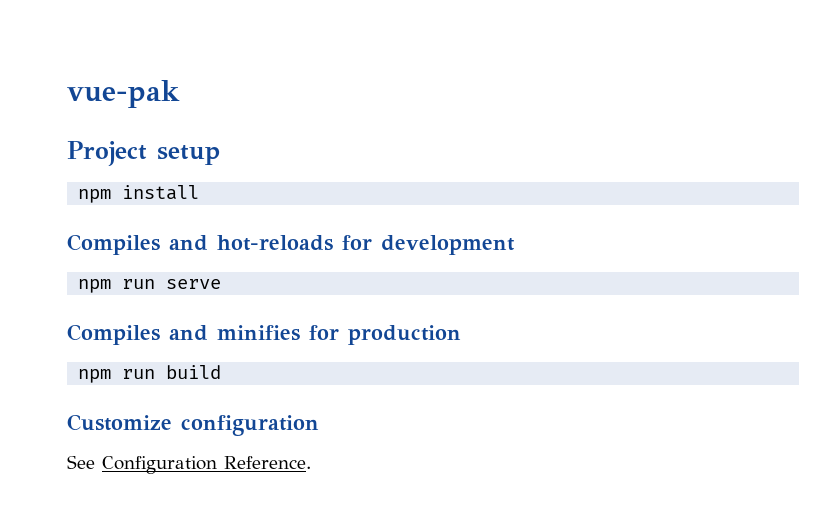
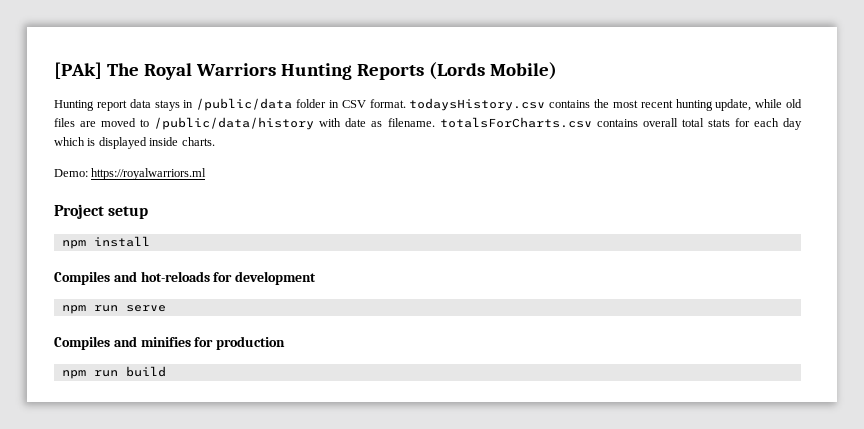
[67,80,180,108] vue-pak -> [54,62,557,80] [54,98,803,111] [54,117,802,130] [54,137,215,149] [54,168,207,180] [PAk] The Royal Warriors Hunting Reports (Lords Mobile) // Hunting report data stays in /public/data folder in CSV format. todaysHistory.csv contains the most recent hunting update, while old files are moved to /public/data/history with date as filename. totalsForCharts.csv contains overall total stats for each day which is displayed inside charts. // Demo: https://royalwarriors.ml
[67,414,319,436] [67,455,311,474] // Customize configuration // See Configuration Reference. -> (166, 371) none

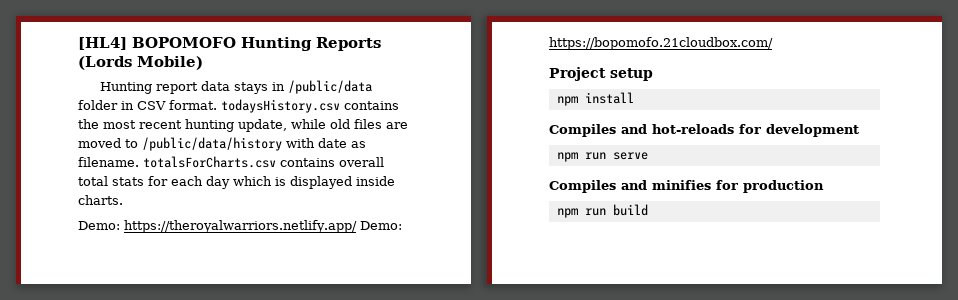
[54,62,276,80] [PAk] The Royal Warriors -> [78,37,236,50] [HL4] BOPOMOFO
[91,168,207,180] https://royalwarriors.ml -> [124,220,402,233] [549,37,773,50] https://theroyalwarriors.netlify.app/ Demo: https://bopomofo.21cloudbox.com/

